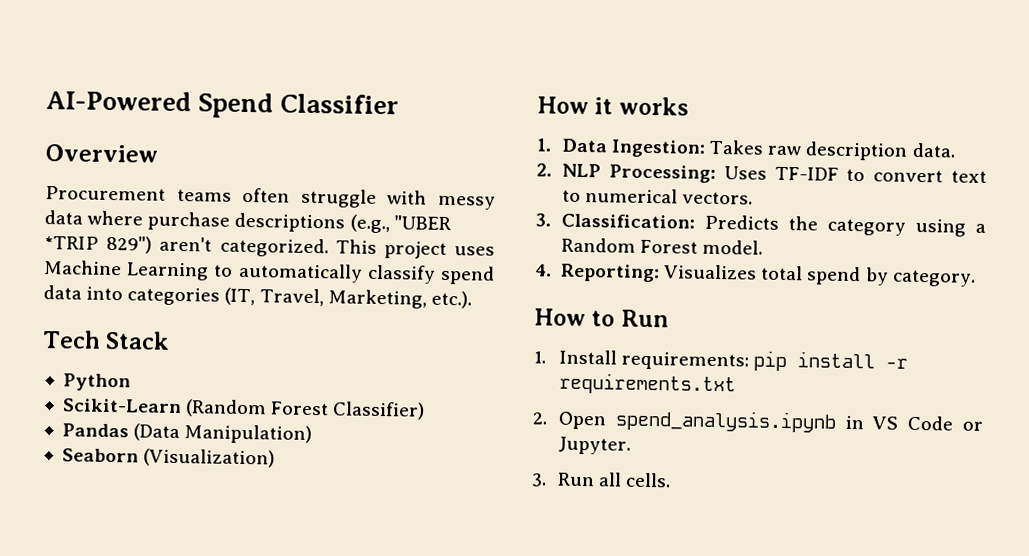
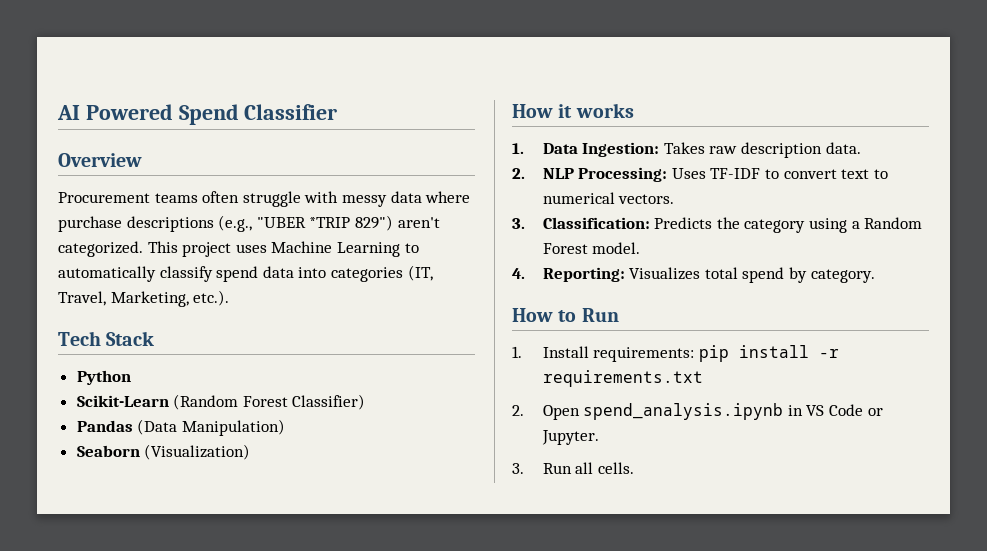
[46,90,192,112] AI-Powered -> [57,104,173,120] AI Powered

